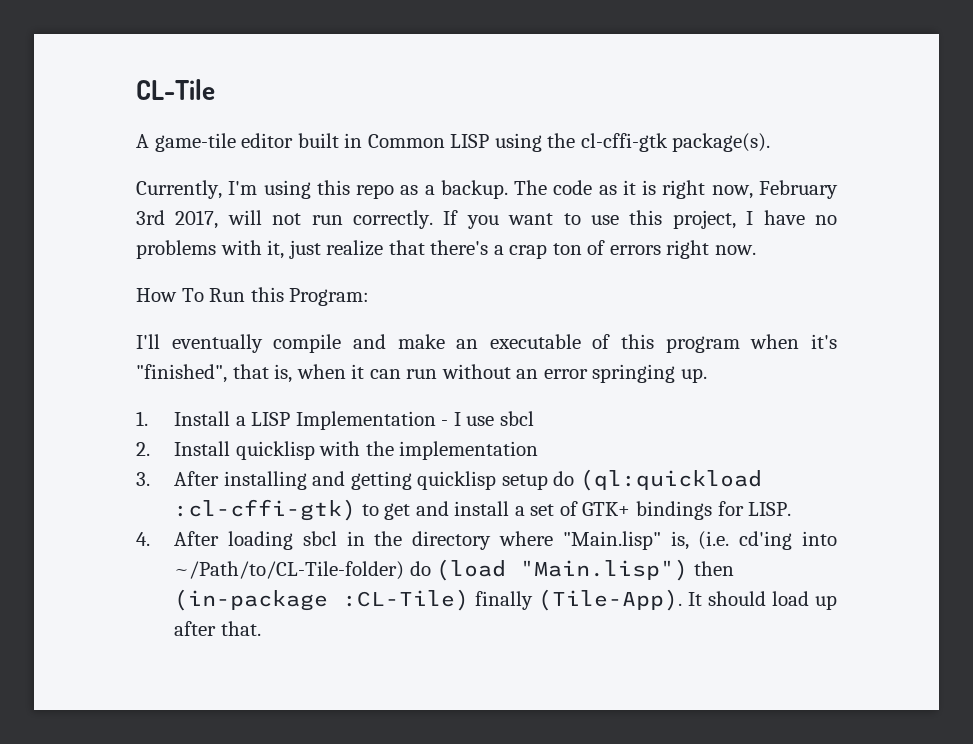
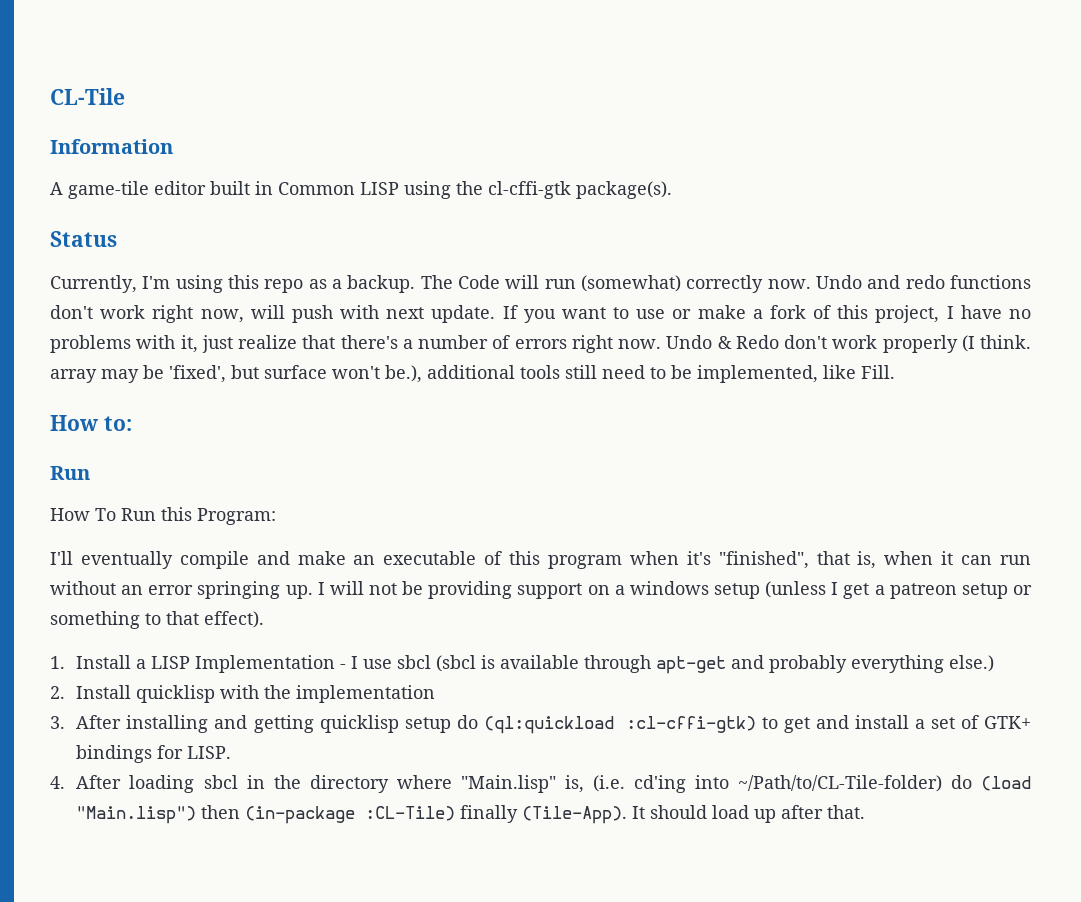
(215, 89) none -> [50,139,173,154] // Information
(771, 142) none -> [50,231,117,247] // Status
[553,180,838,199] [136,210,433,229] code as it is right now, February 3rd 2017, will not run correctly. -> [457,275,1031,293] [50,305,496,323] Code will run (somewhat) correctly now. Undo and redo functions don't work right now, will push with next update.
(619, 220) none -> [672,305,832,319] or make a fork of
[509,243,582,259] crap ton -> [418,335,488,349] number
(756, 250) none -> [666,335,1031,353] [50,365,895,383] [50,415,132,431] [50,466,90,480] Undo & Redo don't work properly (I think. array may be 'fixed', but surface won't be.), additional tools still need to be implemented, like Fill. // How to: // Run
(707, 375) none -> [317,581,1032,599] [50,611,264,629] I will not be providing support on a windows setup (unless I get a patreon setup or something to that effect).
(534, 418) none -> [436,655,995,674] (sbcl is available through apt-get and probably everything else.)

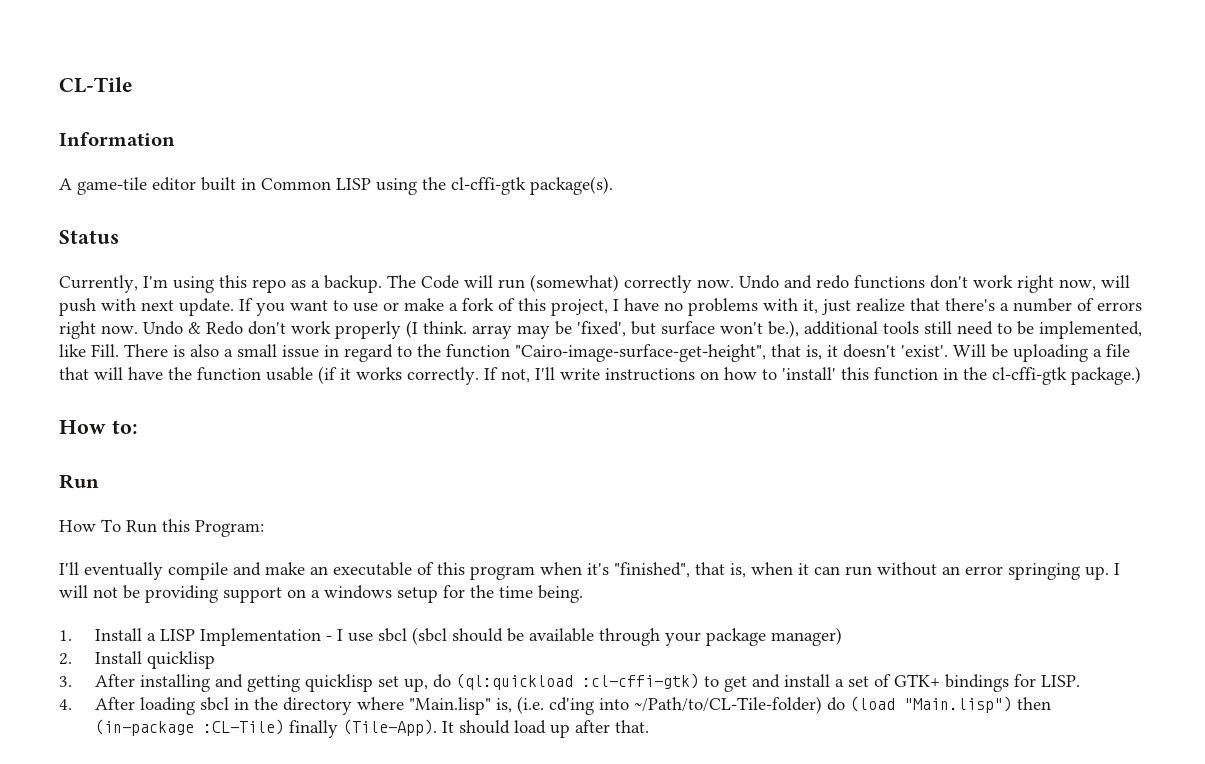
(895, 372) none -> [124,344,1130,362] [59,366,1141,385] There is also a small issue in regard to the function "Cairo-image-surface-get-height", that is, it doesn't 'exist'. Will be uploading a file that will have the function usable (if it works correctly. If not, I'll write instructions on how to 'install' this function in the cl-cffi-gtk package.)
[765,581,1032,599] [50,611,264,629] (unless I get a patreon setup or something to that effect). -> [443,585,583,603] for the time being.
[481,655,995,674] is available through apt-get and probably everything else.) -> [452,627,843,646] should be available through your package manager)
[220,685,436,703] with the implementation -> (216, 660) none
[404,717,451,733] setup -> [378,676,429,692] set up,

